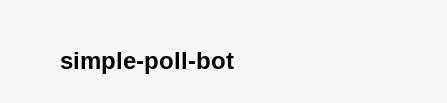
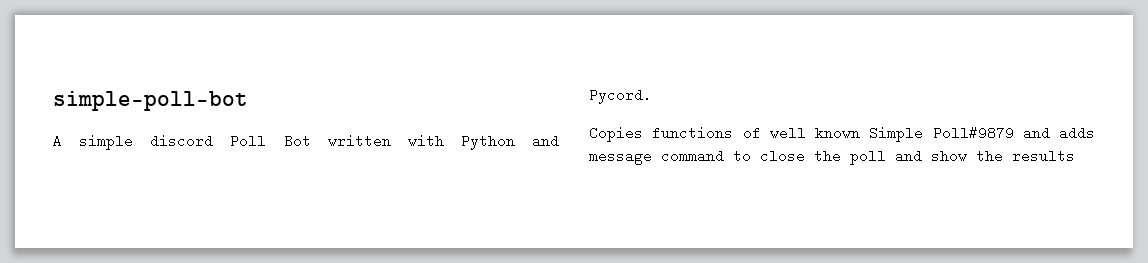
(234, 63) none -> [53,134,559,150] [589,88,652,104] [589,126,1095,142] [589,149,1075,165] // A simple discord Poll Bot written with Python and Pycord. // Copies functions of well known Simple Poll#9879 and adds message command to close the poll and show the results

